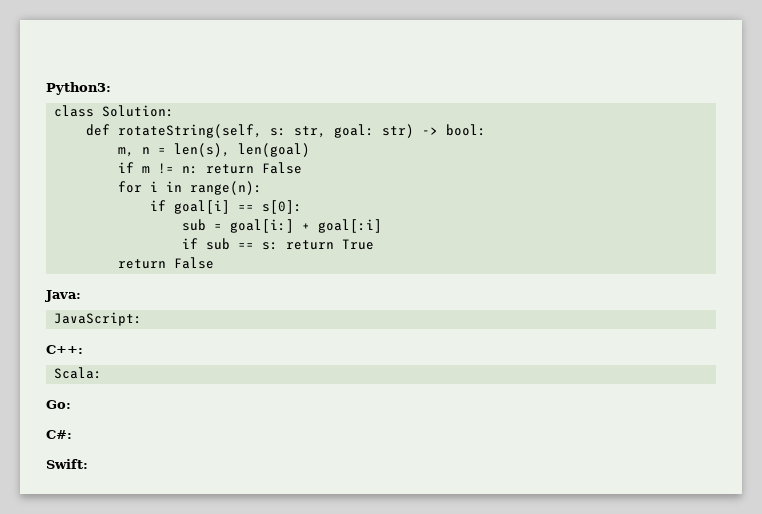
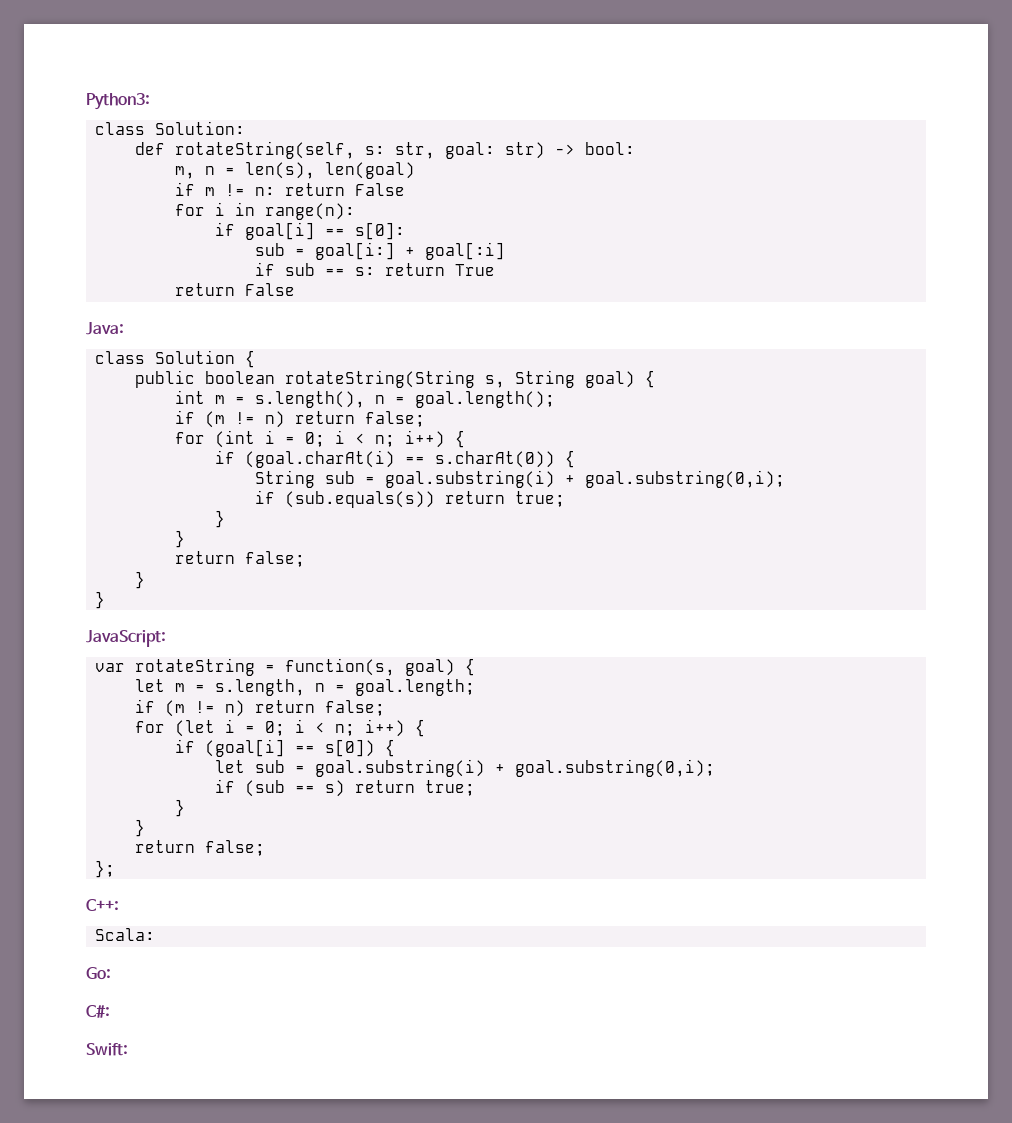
[53,312,142,326] JavaScript: -> [95,350,256,368] [135,370,656,388] [175,390,556,408] [175,410,426,428] [175,430,466,448] [215,450,576,468] [255,470,786,488] [255,490,566,508] [215,510,226,528] [175,530,186,548] [175,551,306,567] [135,571,146,589] [95,591,106,609] [86,630,166,647] [95,658,476,676] [135,679,476,696] [135,699,386,717] [135,719,426,737] [175,739,396,757] [215,759,716,777] [215,779,476,797] [175,799,186,817] [135,819,146,837] [135,840,266,856] [95,860,116,878] class Solution { // public boolean rotateString(String s, String goal) { // int m = s.length(), n = goal.length(); // if (m != n) return false; // for (int i = 0; i < n; i++) { // if (goal.charAt(i) == s.charAt(0)) { // String sub = goal.substring(i) + goal.substring(0,i); // if (sub.equals(s)) return true; // } // } // return false; // } // } // JavaScript: // var rotateString = function(s, goal) { // let m = s.length, n = goal.length; // if (m != n) return false; // for (let i = 0; i < n; i++) { // if (goal[i] == s[0]) { // let sub = goal.substring(i) + goal.substring(0,i); // if (sub == s) return true; // } // } // return false; // };

